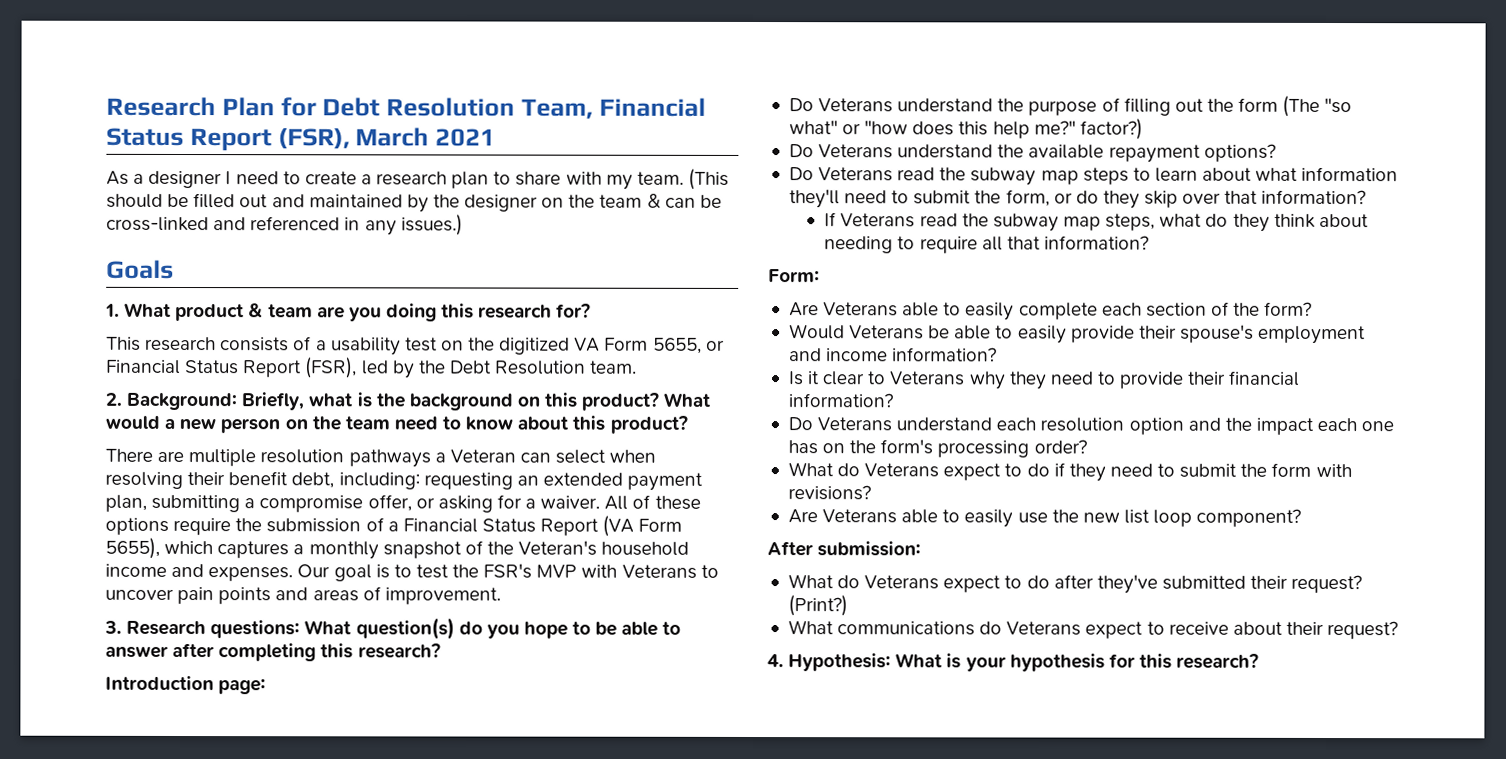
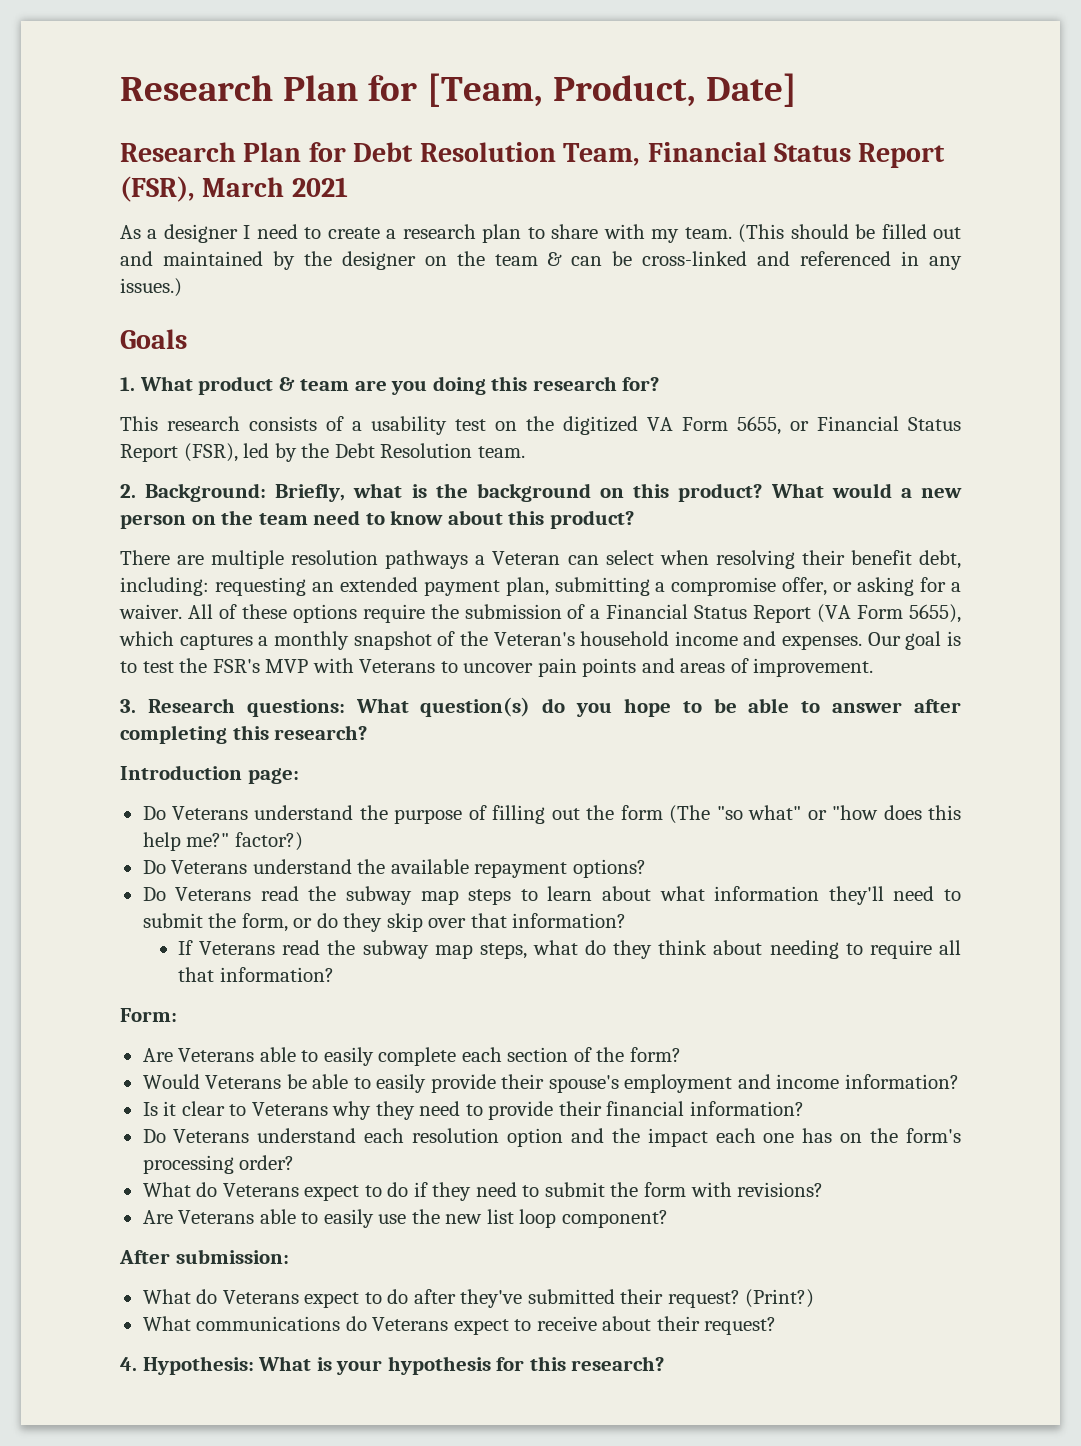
[106,96,317,117] Research Plan for -> [120,73,797,107] [120,142,346,162] Research Plan for [Team, Product, Date] // Research Plan for

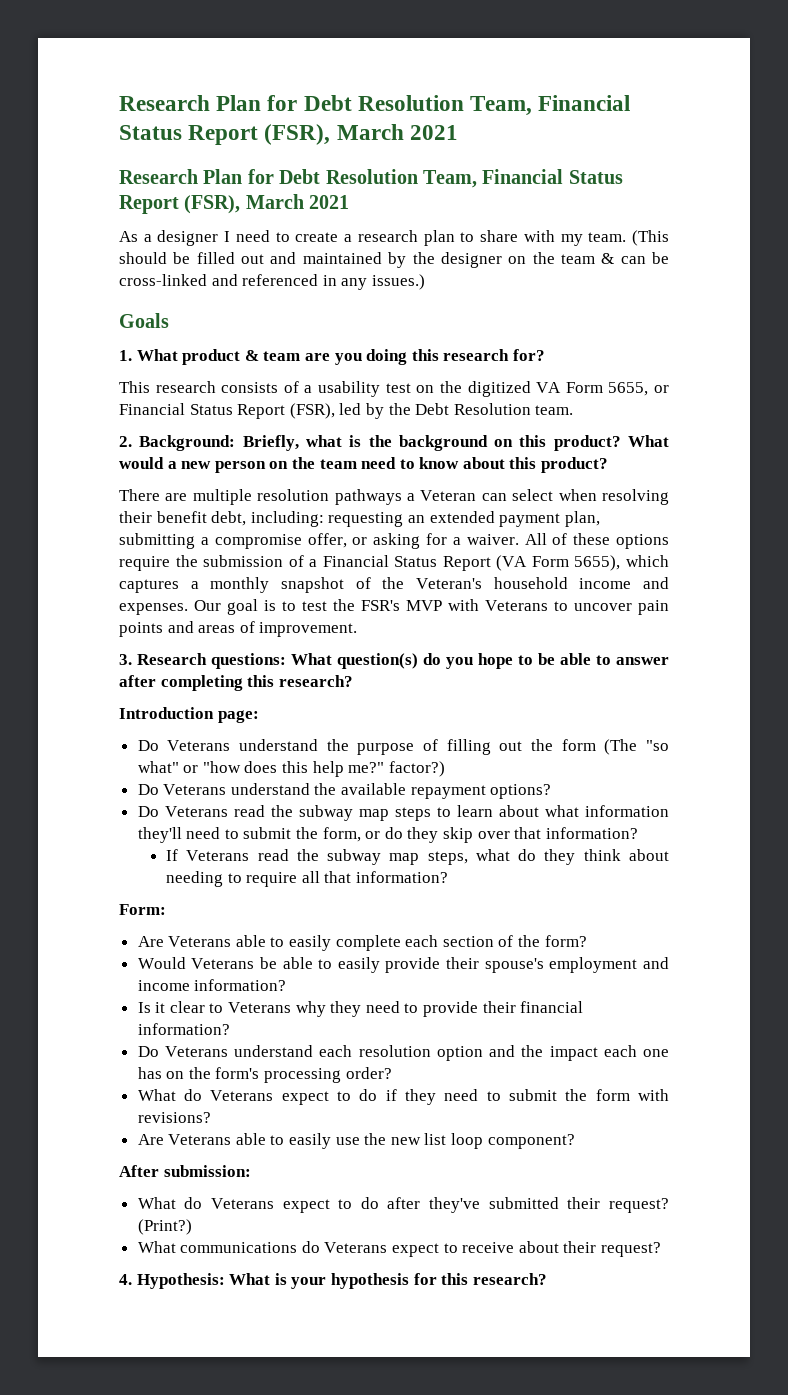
[120,73,797,107] Research Plan for [Team, Product, Date] -> [119,95,631,116] [119,124,458,145] Research Plan for Debt Resolution Team, Financial Status Report (FSR), March 2021

